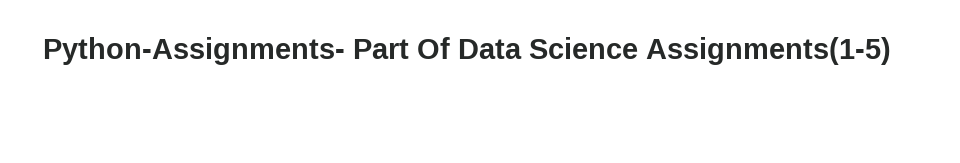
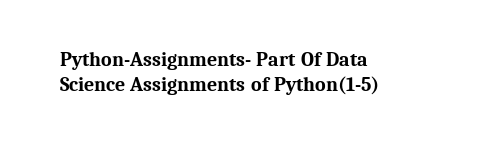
[646,37,891,65] Assignments(1-5) -> [129,76,379,95] Assignments of Python(1-5)

